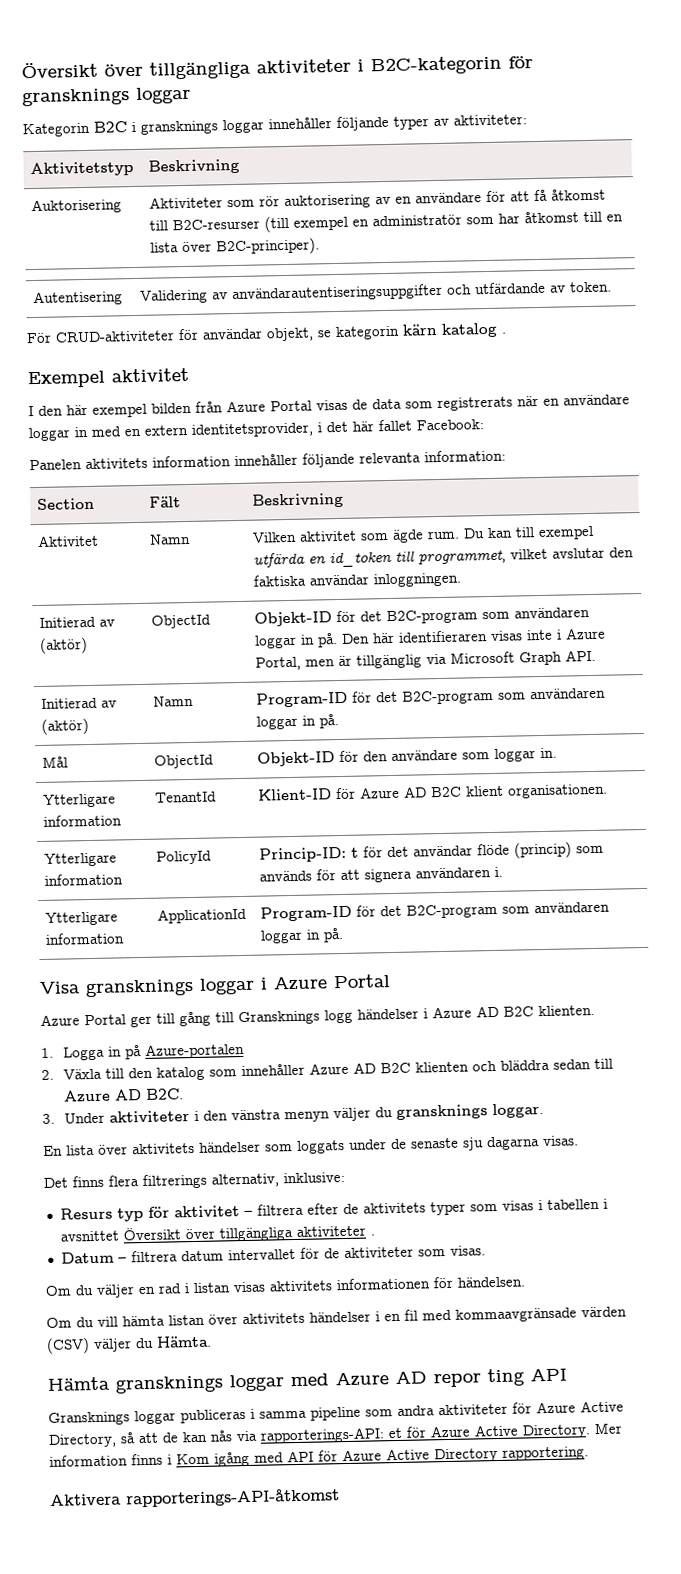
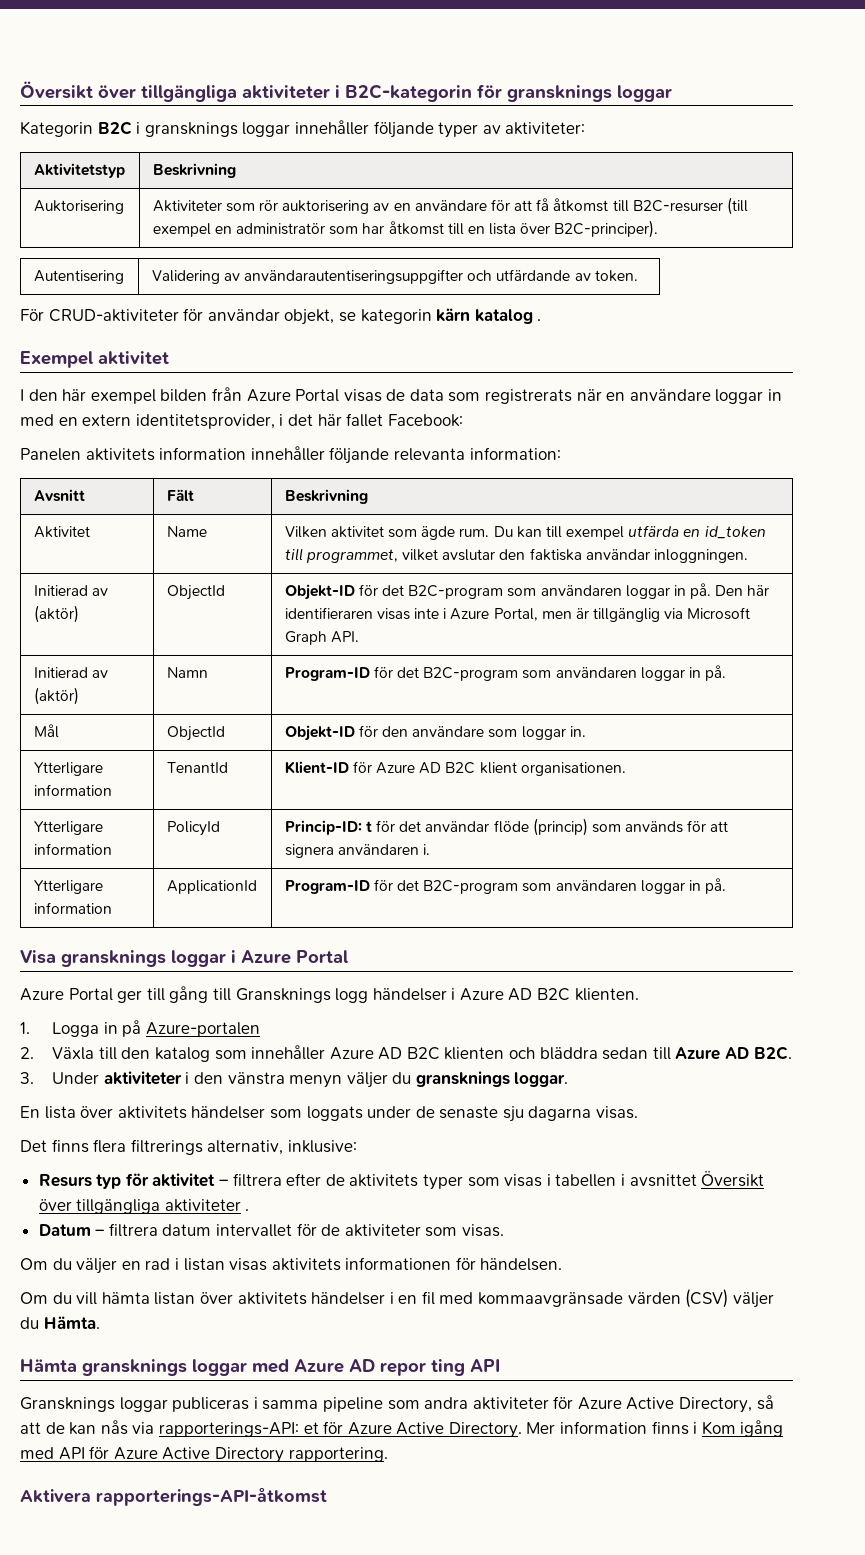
[37,497,96,510] Section -> [33,489,85,502] Avsnitt
[149,533,192,545] Namn -> [166,526,207,537] Name

